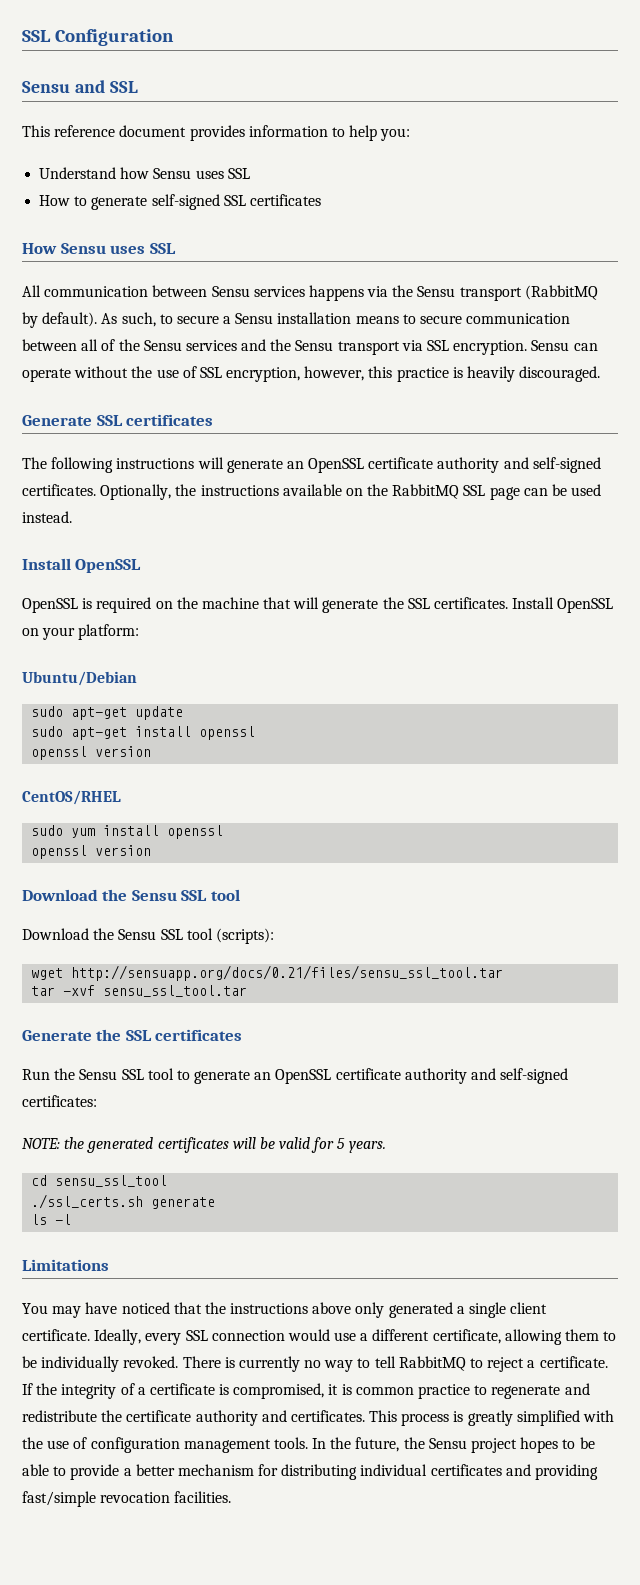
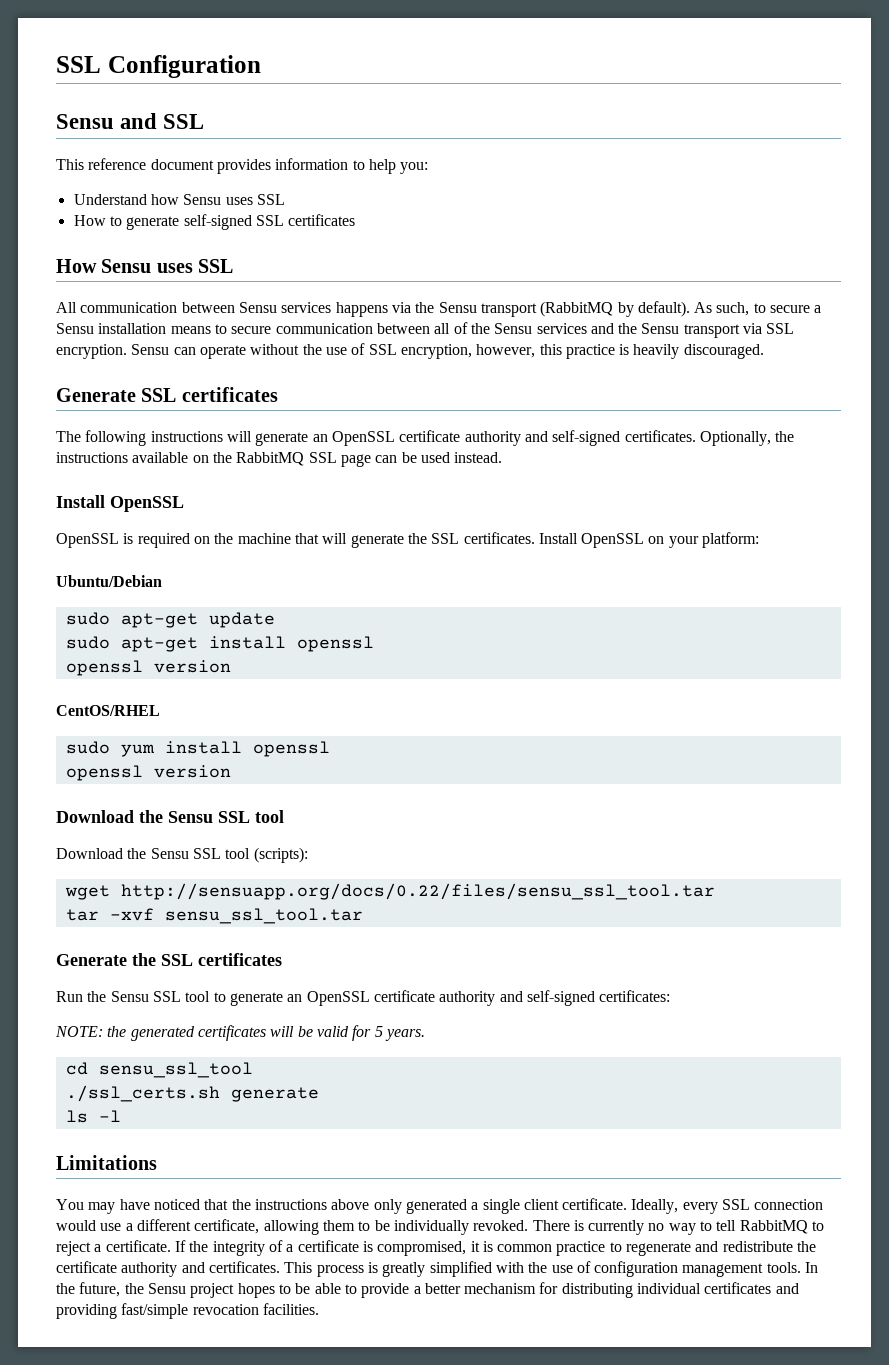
[71,965,504,981] http://sensuapp.org/docs/0.21/files/sensu_ssl_tool.tar -> [120,883,715,900] http://sensuapp.org/docs/0.22/files/sensu_ssl_tool.tar

